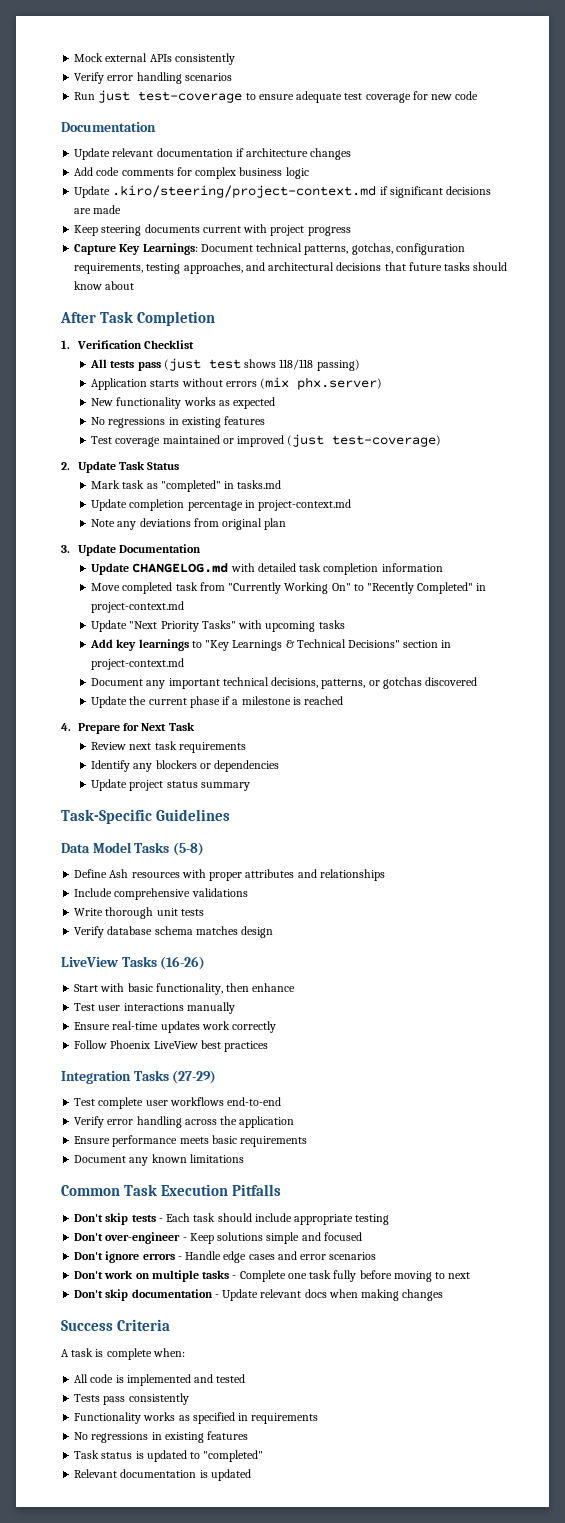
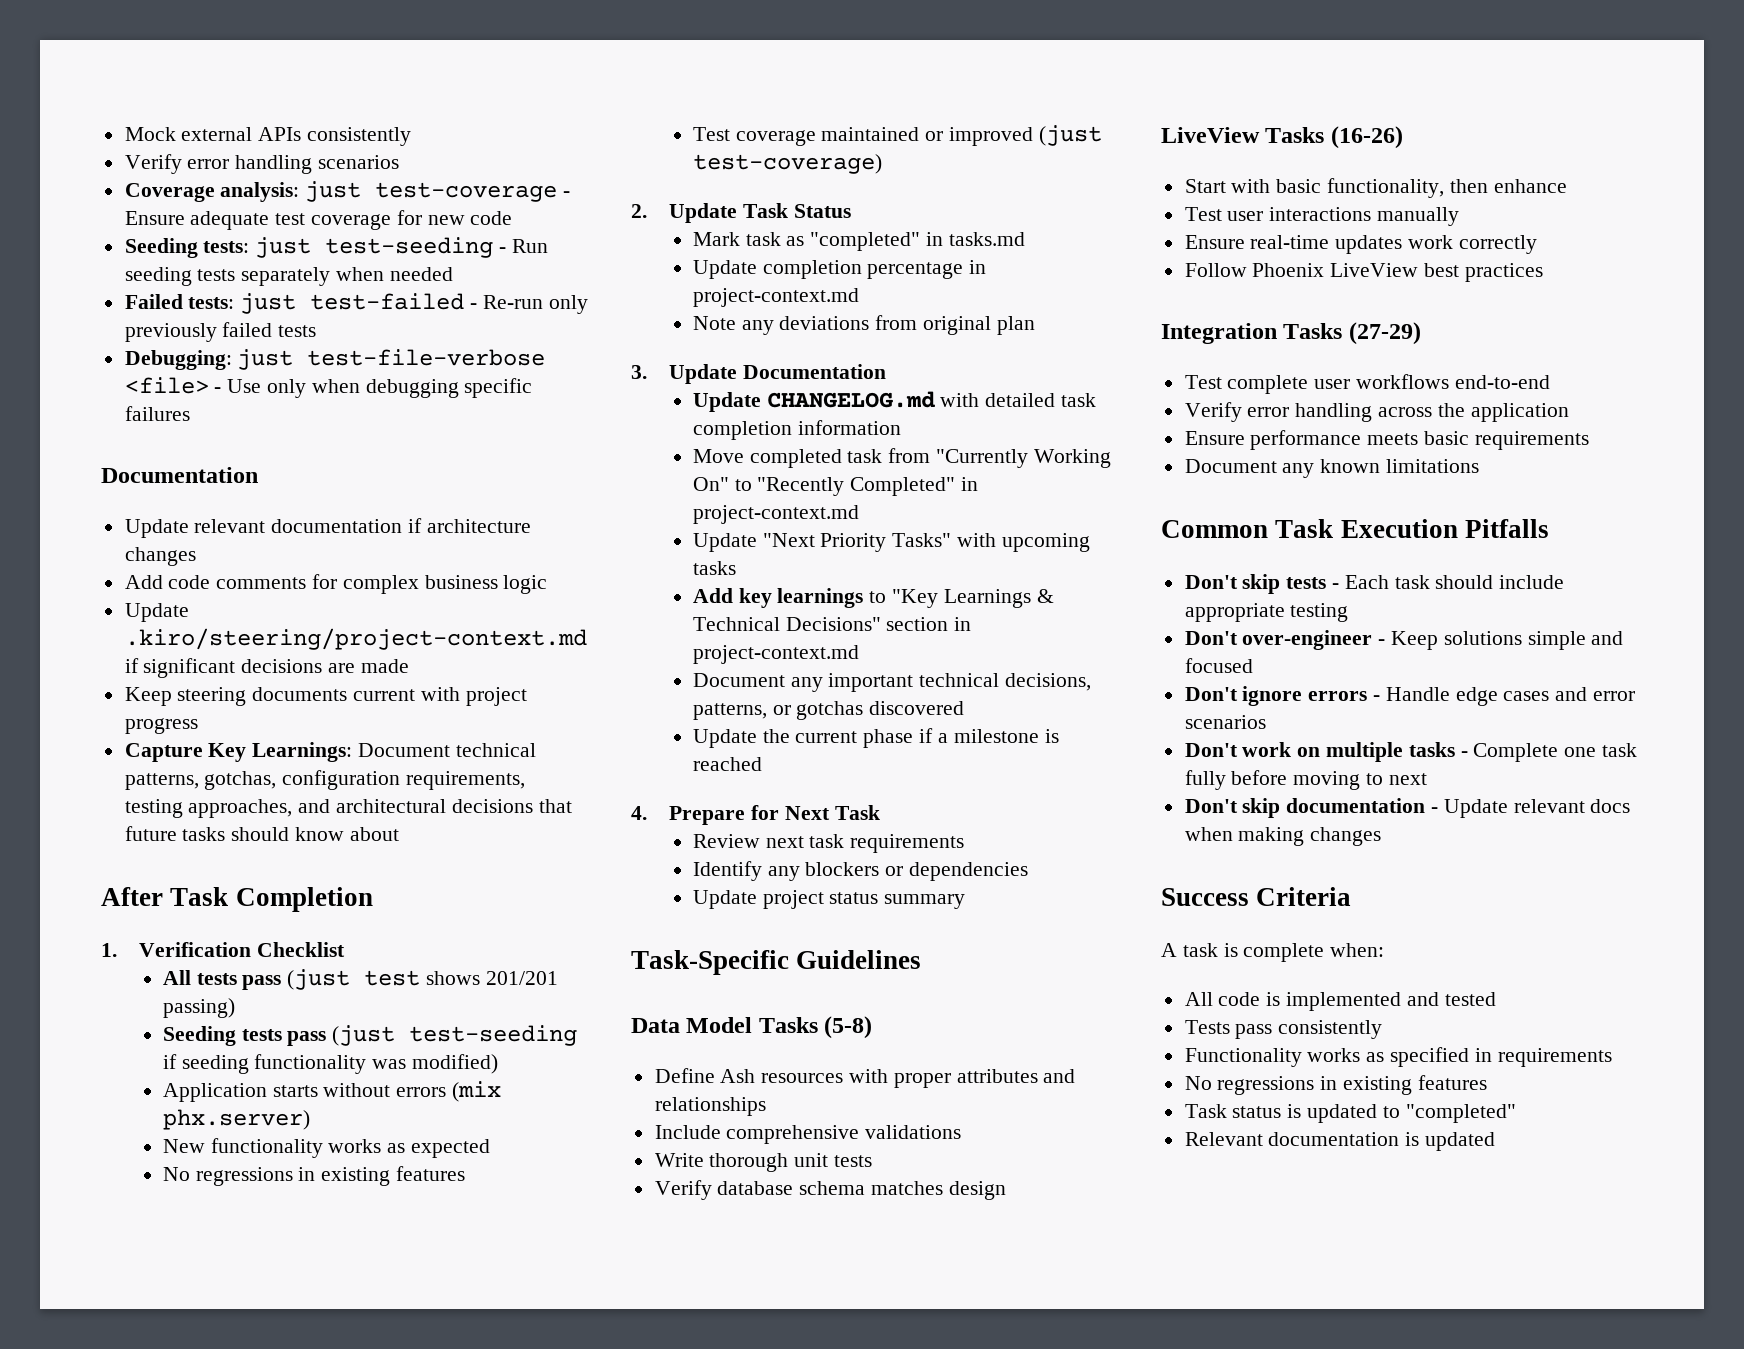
[74,90,294,103] Run just test-coverage to ensure -> [124,181,571,202] [124,211,185,225] Coverage analysis: just test-coverage - Ensure
(479, 95) none -> [124,237,548,258] [124,267,453,286] [124,293,588,314] [124,322,317,342] [124,349,546,370] [124,377,533,398] [124,406,190,421] // Seeding tests: just test-seeding - Run seeding tests separately when needed // Failed tests: just test-failed - Re-run only previously failed tests // Debugging: just test-file-verbose <file> - Use only when debugging specific failures
[279,359,314,370] 118/118 -> [485,971,558,985] 201/201
(360, 365) none -> [162,1025,578,1046] [162,1054,499,1074] // Seeding tests pass (just test-seeding if seeding functionality was modified)

